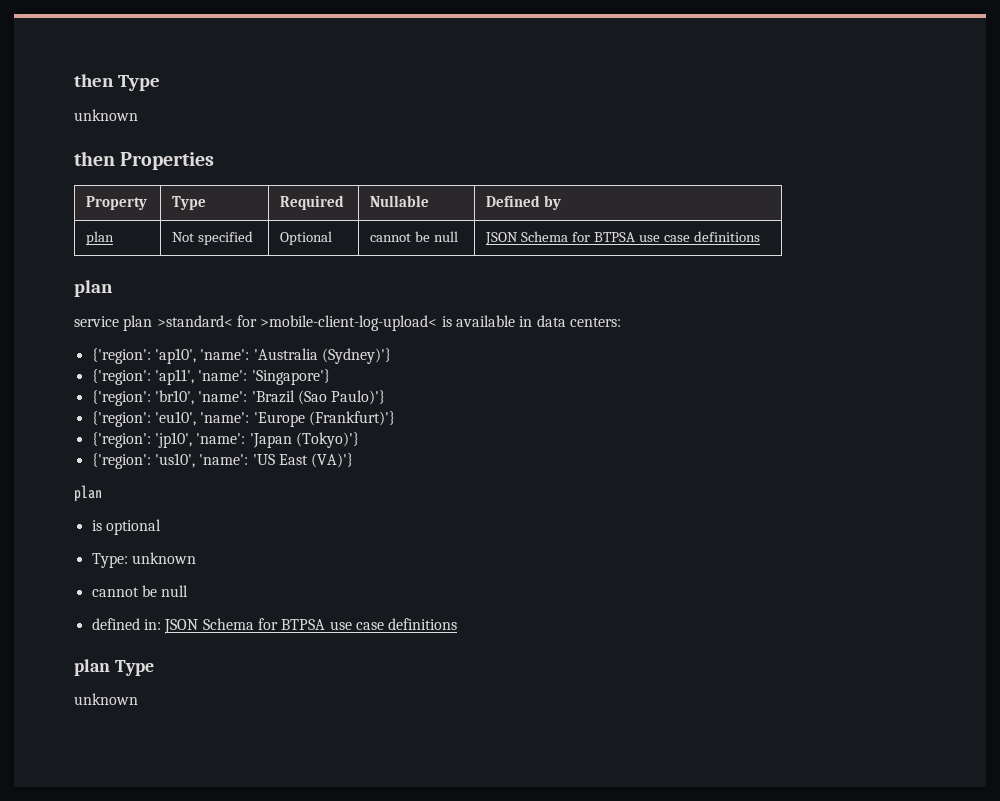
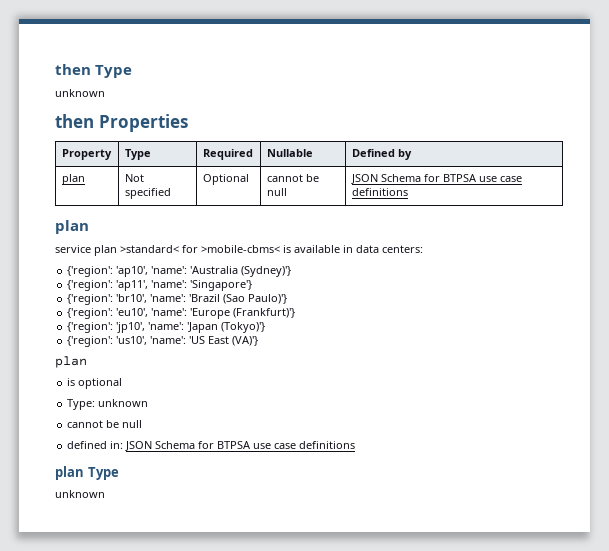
[260,315,438,331] >mobile-client-log-upload< -> [201,245,280,253] >mobile-cbms<

